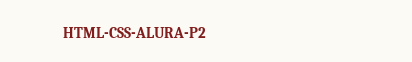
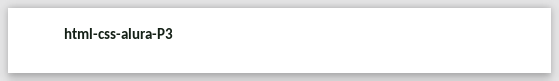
[63,27,206,38] HTML-CSS-ALURA-P2 -> [64,28,173,39] html-css-alura-P3

